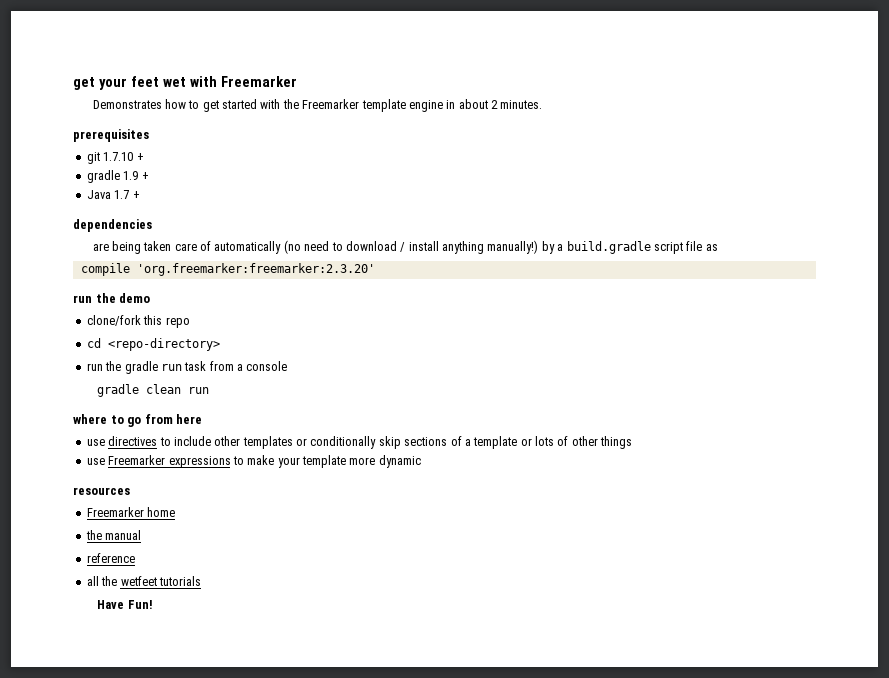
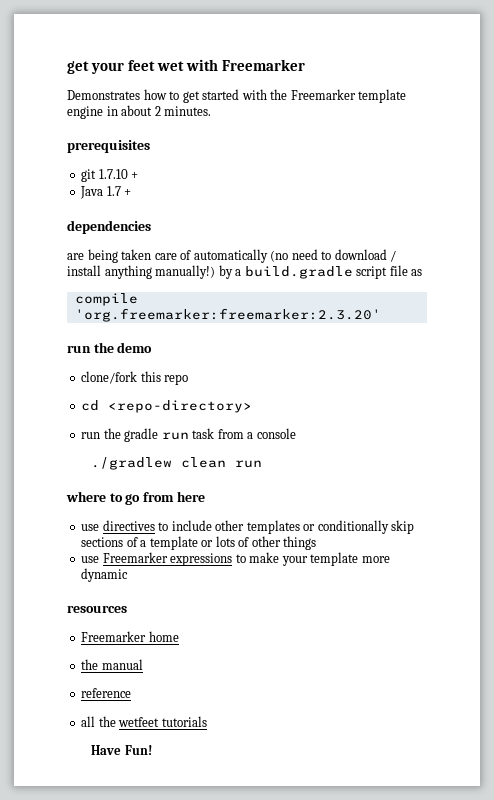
[86,170,149,183] // gradle 1.9 + -> (139, 175) none
[97,384,140,397] gradle -> [91,457,173,470] ./gradlew

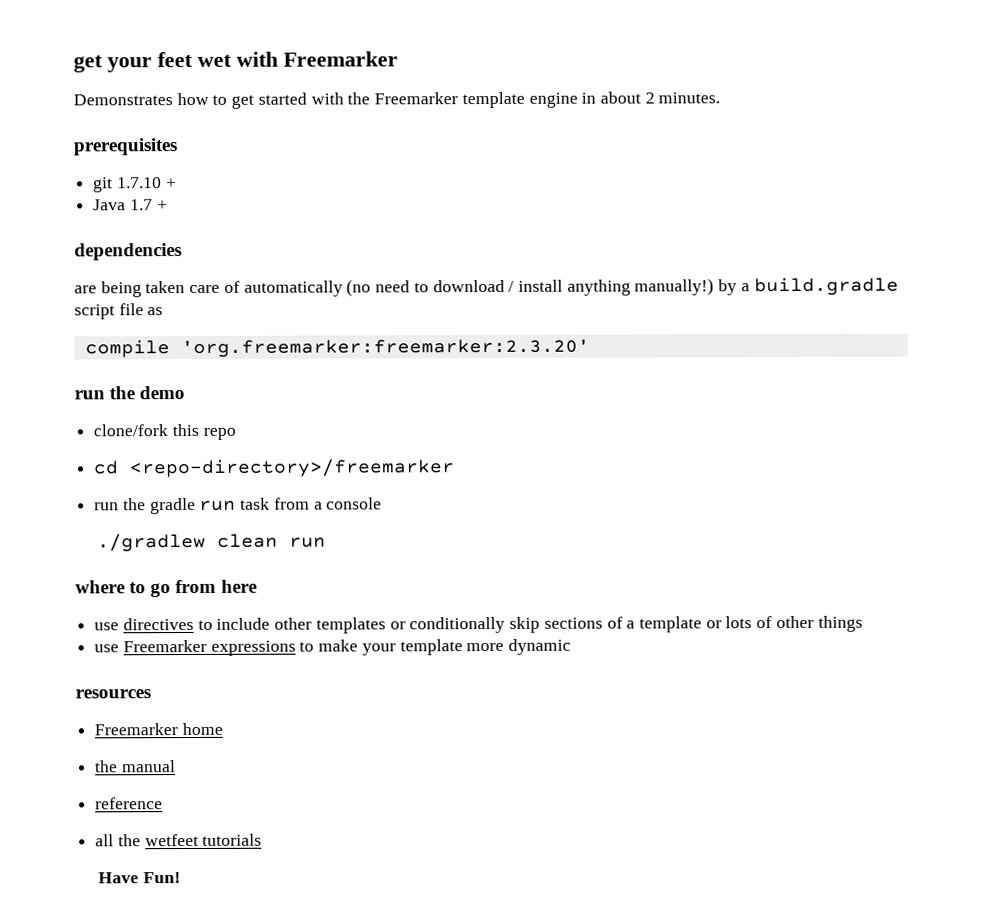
[108,400,253,413] <repo-directory> -> [129,458,456,478] <repo-directory>/freemarker

